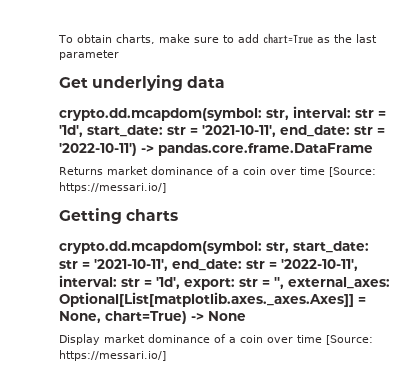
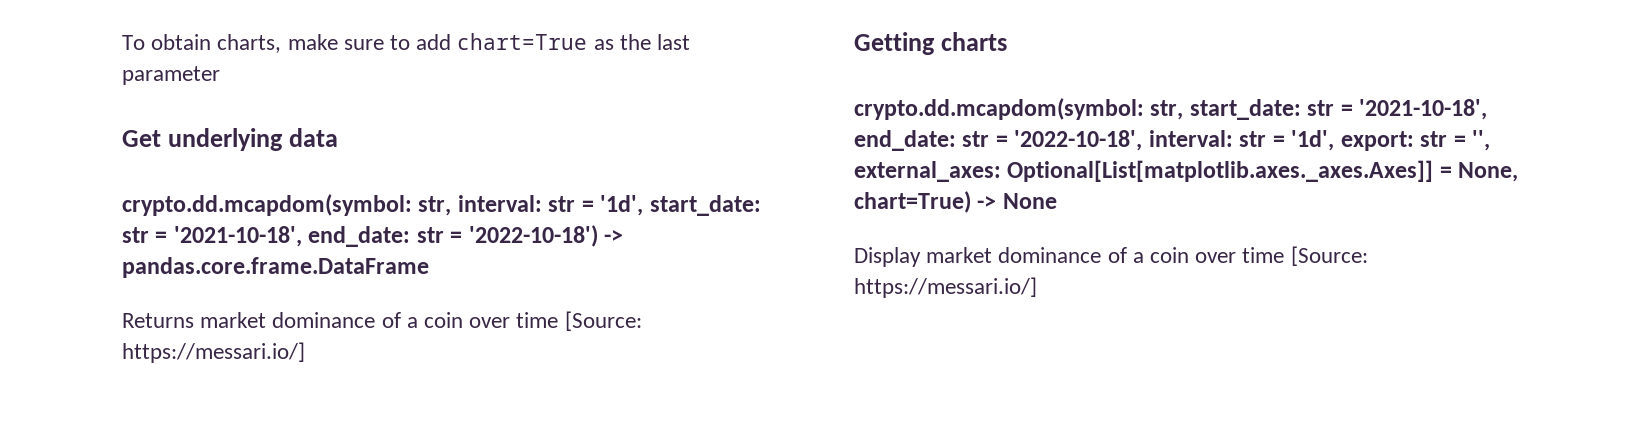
[202,125,385,137] [59,143,137,156] '2021-10-11', end_date: str = '2022-10-11') -> [173,225,598,247] '2021-10-18', end_date: str = '2022-10-18')
[94,259,358,271] '2021-10-11', end_date: str = '2022-10-11', -> [1359,99,1488,120] [854,130,1143,151] '2021-10-18', end_date: str = '2022-10-18',

